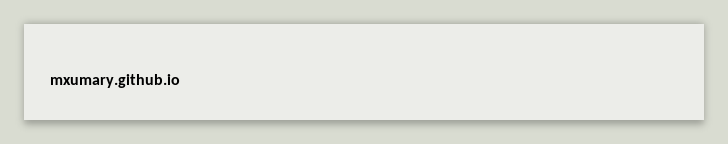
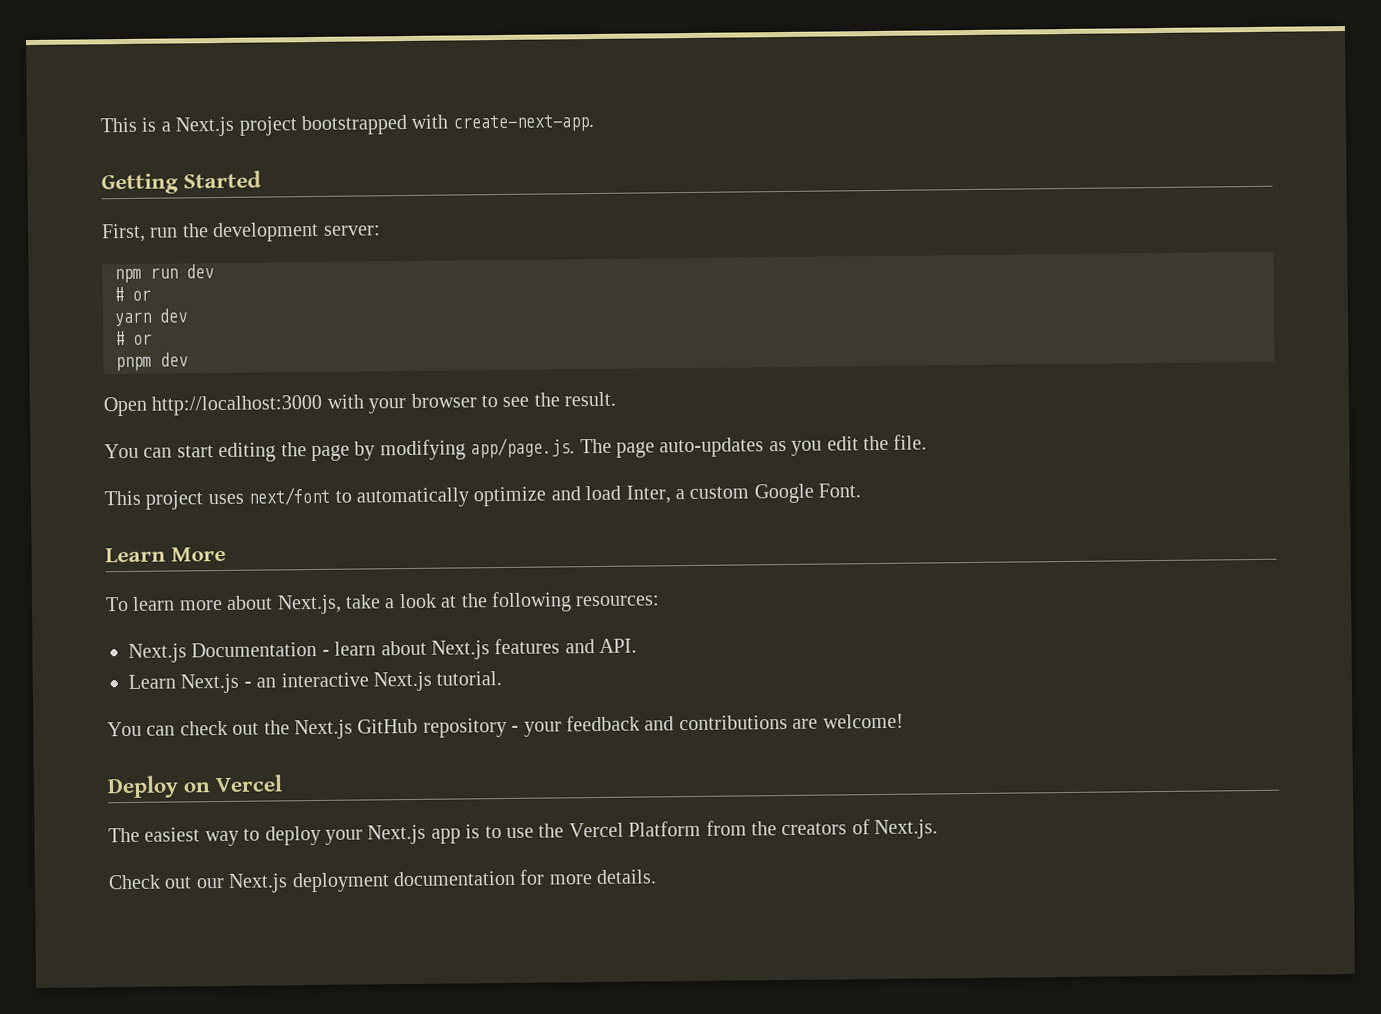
[50,74,180,88] mxumary.github.io -> [100,114,594,137] [101,170,263,195] [101,221,381,243] [114,264,214,284] [114,287,151,302] [114,308,188,327] [115,331,152,346] [115,352,188,372] [103,391,617,417] [104,434,928,463] [104,483,862,510] [105,546,227,563] [105,591,661,615] [128,638,638,663] [128,671,503,694] [107,713,904,740] [107,774,284,799] [108,819,939,847] [108,869,658,893] This is a Next.js project bootstrapped with create-next-app. // Getting Started // First, run the development server: // npm run dev // # or // yarn dev // # or // pnpm dev // Open http://localhost:3000 with your browser to see the result. // You can start editing the page by modifying app/page.js. The page auto-updates as you edit the file. // This project uses next/font to automatically optimize and load Inter, a custom Google Font. // Learn More // To learn more about Next.js, take a look at the following resources: // Next.js Documentation - learn about Next.js features and API. // Learn Next.js - an interactive Next.js tutorial. // You can check out the Next.js GitHub repository - your feedback and contributions are welcome! // Deploy on Vercel // The easiest way to deploy your Next.js app is to use the Vercel Platform from the creators of Next.js. // Check out our Next.js deployment documentation for more details.

